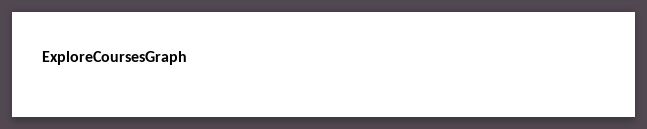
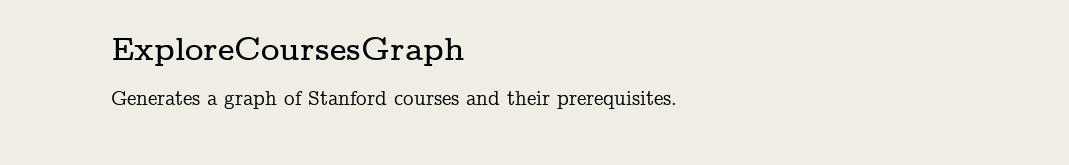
(187, 58) none -> [111,91,677,109] // Generates a graph of Stanford courses and their prerequisites.

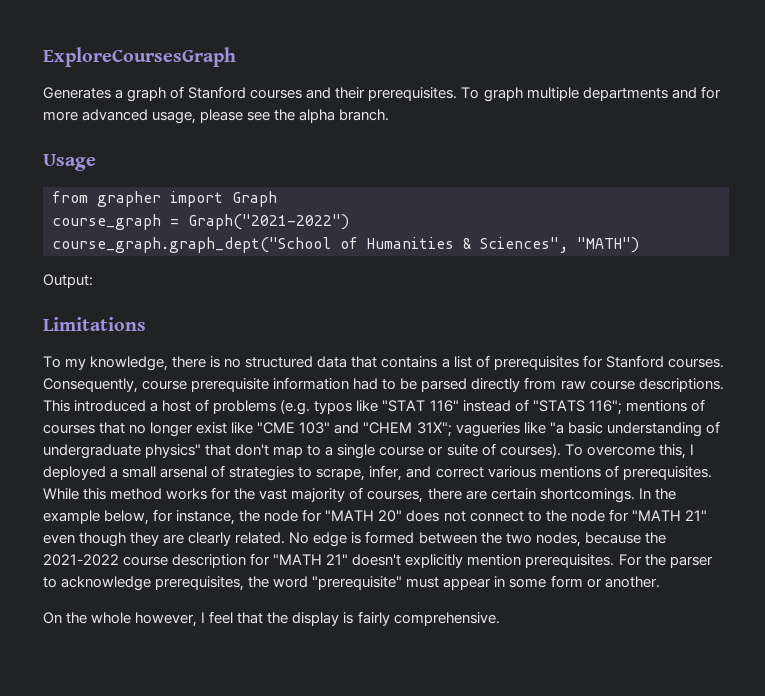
(677, 100) none -> [461,86,721,102] [43,109,390,124] [43,154,96,171] [52,191,277,207] [52,214,349,230] [52,237,639,253] [43,274,93,288] [43,317,146,331] [43,355,724,371] [43,377,724,393] [43,399,705,415] [43,421,720,437] [43,443,694,459] [43,465,712,481] [43,487,676,503] [43,509,707,525] [43,531,666,547] [43,553,713,568] [43,575,660,591] [43,611,500,627] To graph multiple departments and for more advanced usage, please see the alpha branch. // Usage // from grapher import Graph // course_graph = Graph("2021-2022") // course_graph.graph_dept("School of Humanities & Sciences", "MATH") // Output: // Limitations // To my knowledge, there is no structured data that contains a list of prerequisites for Stanford courses. Consequently, course prerequisite information had to be parsed directly from raw course descriptions. This introduced a host of problems (e.g. typos like "STAT 116" instead of "STATS 116"; mentions of courses that no longer exist like "CME 103" and "CHEM 31X"; vagueries like "a basic understanding of undergraduate physics" that don't map to a single course or suite of courses). To overcome this, I deployed a small arsenal of strategies to scrape, infer, and correct various mentions of prerequisites. While this method works for the vast majority of courses, there are certain shortcomings. In the example below, for instance, the node for "MATH 20" does not connect to the node for "MATH 21" even though they are clearly related. No edge is formed between the two nodes, because the 2021-2022 course description for "MATH 21" doesn't explicitly mention prerequisites. For the parser to acknowledge prerequisites, the word "prerequisite" must appear in some form or another. // On the whole however, I feel that the display is fairly comprehensive.

